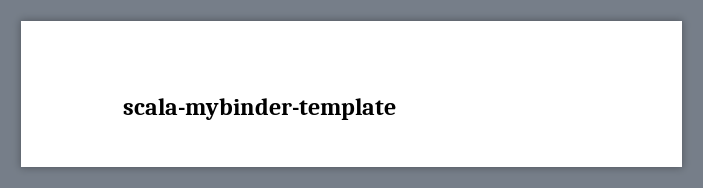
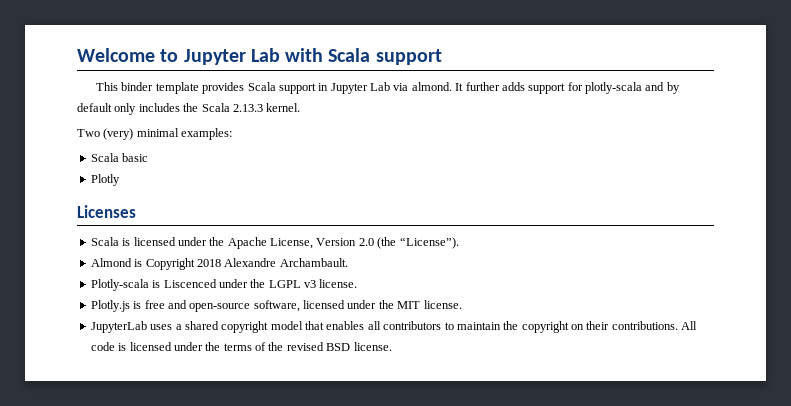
[123,98,396,120] scala-mybinder-template -> [77,48,442,65] [96,82,680,94] [77,103,301,115] [77,128,233,140] [90,153,149,162] [90,174,120,186] [77,205,136,218] [90,237,459,249] [90,258,348,270] [90,279,358,291] [90,300,462,312] [90,321,698,333] [90,342,392,351] Welcome to Jupyter Lab with Scala support // This binder template provides Scala support in Jupyter Lab via almond. It further adds support for plotly-scala and by default only includes the Scala 2.13.3 kernel. // Two (very) minimal examples: // Scala basic // Plotly // Licenses // Scala is licensed under the Apache License, Version 2.0 (the “License”). // Almond is Copyright 2018 Alexandre Archambault. // Plotly-scala is Liscenced under the LGPL v3 license. // Plotly.js is free and open-source software, licensed under the MIT license. // JupyterLab uses a shared copyright model that enables all contributors to maintain the copyright on their contributions. All code is licensed under the terms of the revised BSD license.

